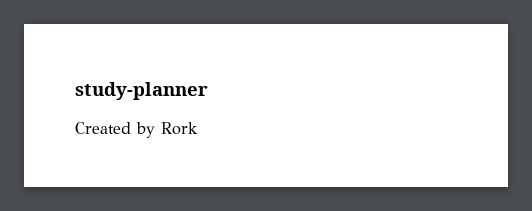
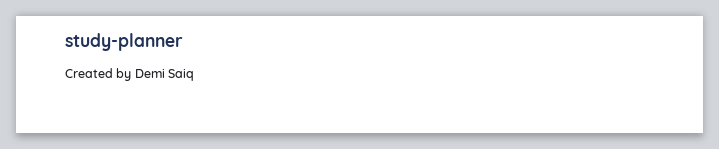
[161,122,198,135] Rork -> [134,69,195,81] Demi Saiq

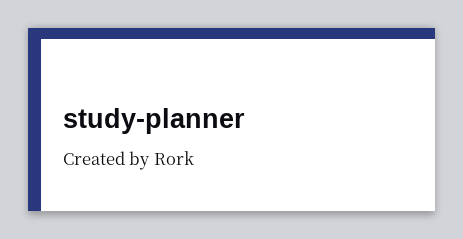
[134,69,195,81] Demi Saiq -> [153,151,194,165] Rork

